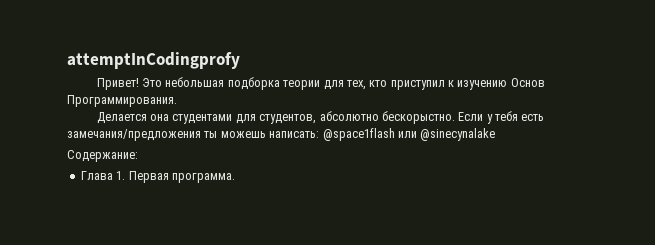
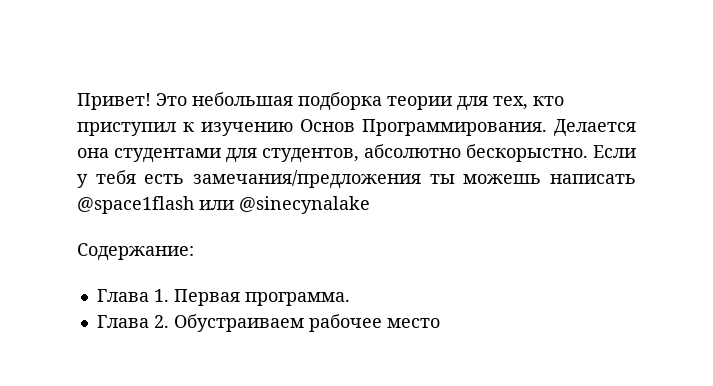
[67,52,240,69] attemptInCodingprofy // -> (77, 101) none
(177, 101) // -> (547, 127) none
[269,131,320,138] написать: -> [550,174,636,184] написать
(235, 178) none -> [96,314,440,332] // Глава 2. Обустраиваем рабочее место

